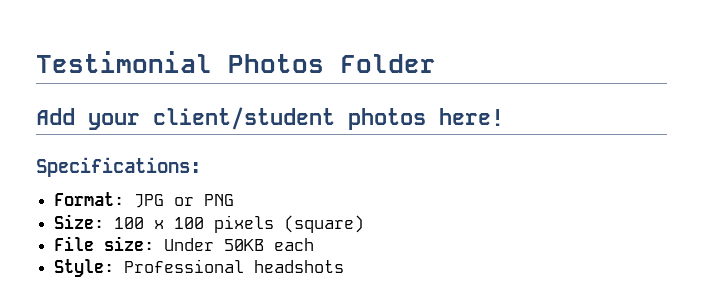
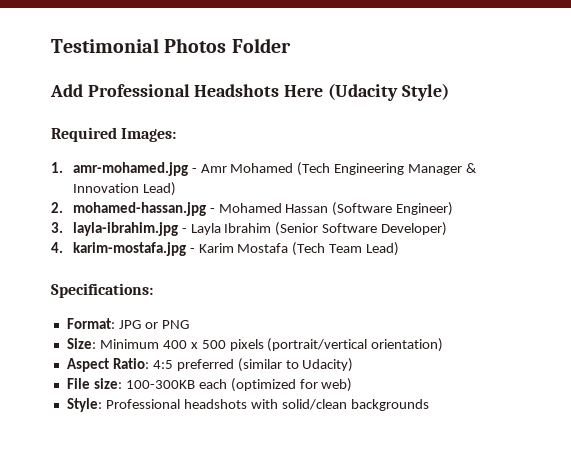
[88,107,504,130] your client/student photos here! -> [87,83,449,101] [51,127,177,142] [51,162,478,176] [72,182,176,196] [51,202,454,216] [51,222,448,236] [51,242,400,256] Professional Headshots Here (Udacity Style) // Required Images: // 1. amr-mohamed.jpg - Amr Mohamed (Tech Engineering Manager & Innovation Lead) // 2. mohamed-hassan.jpg - Mohamed Hassan (Software Engineer) // 3. layla-ibrahim.jpg - Layla Ibrahim (Senior Software Developer) // 4. karim-mostafa.jpg - Karim Mostafa (Tech Team Lead)
[114,215,365,233] 100 x 100 pixels (square) -> [99,338,444,352] [66,358,354,372] Minimum 400 x 500 pixels (portrait/vertical orientation) // Aspect Ratio: 4:5 preferred (similar to Udacity)
[164,238,265,251] Under 50KB -> [125,380,195,389] 100-300KB
(315, 244) none -> [230,378,353,392] (optimized for web)
(345, 266) none -> [250,399,429,411] with solid/clean backgrounds

